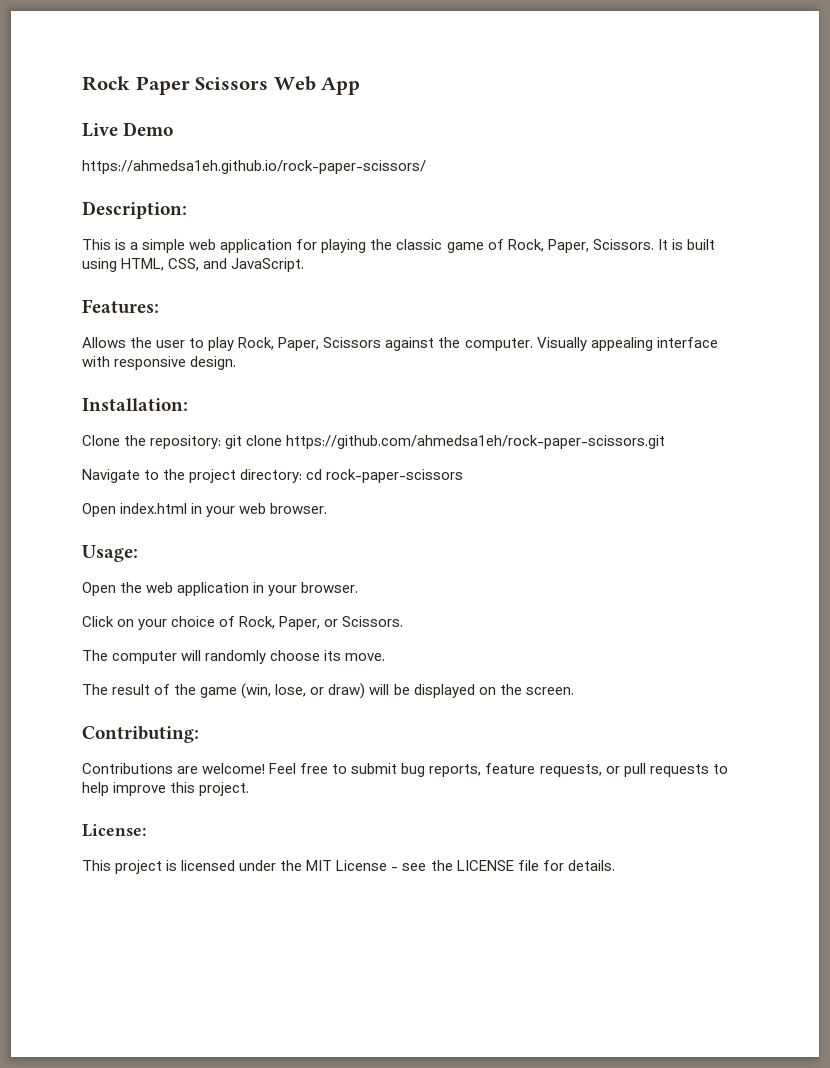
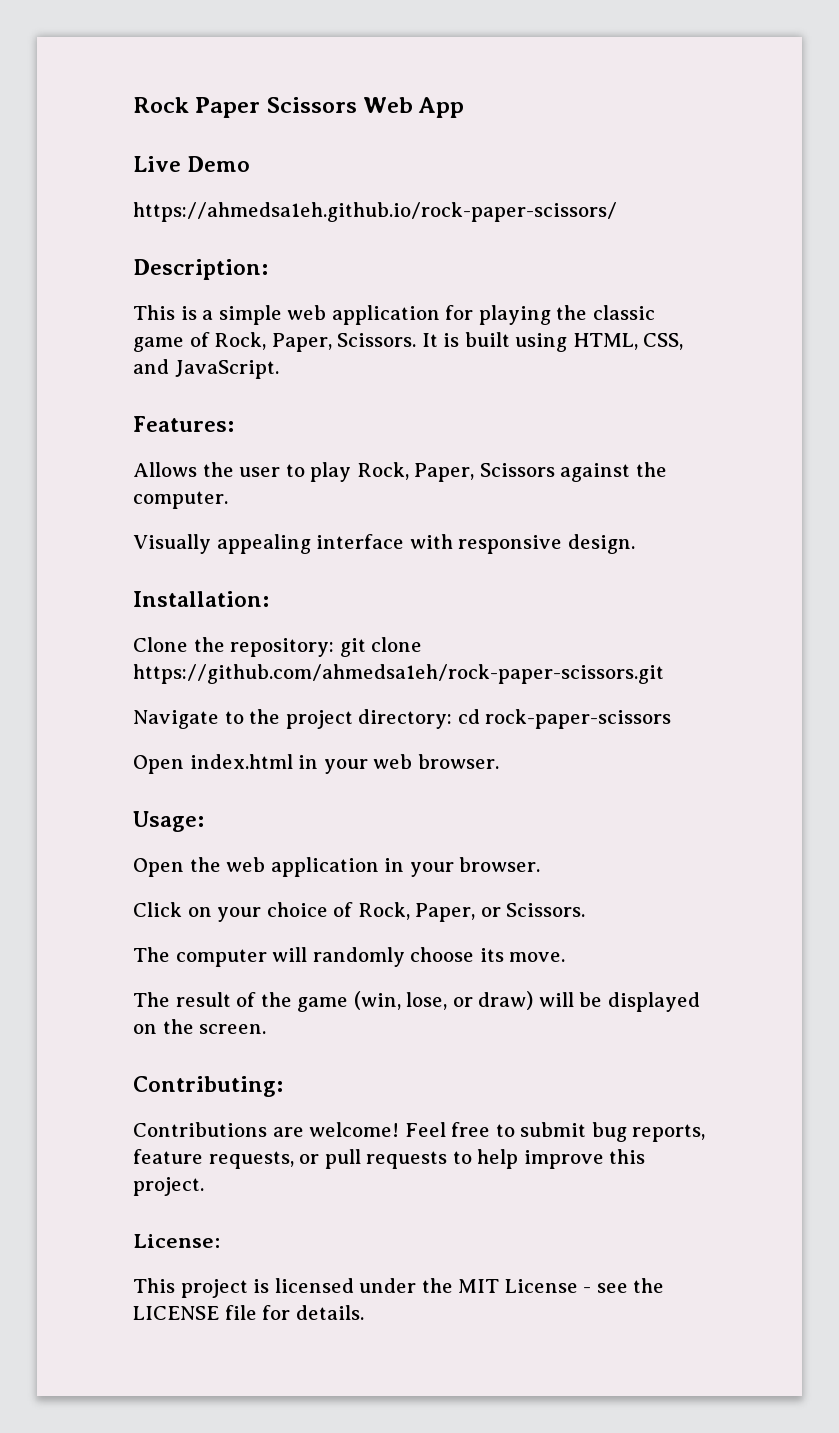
(533, 344) none -> (228, 500) //

